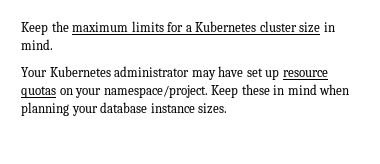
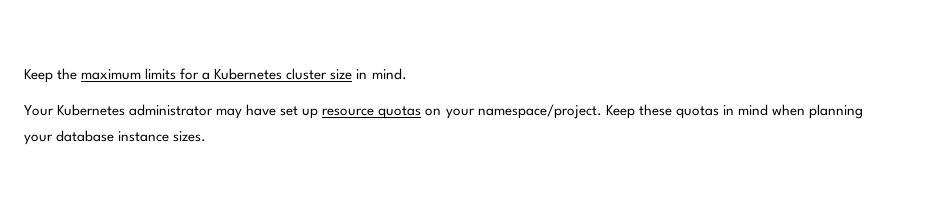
(270, 89) none -> [675,106,719,119] quotas

